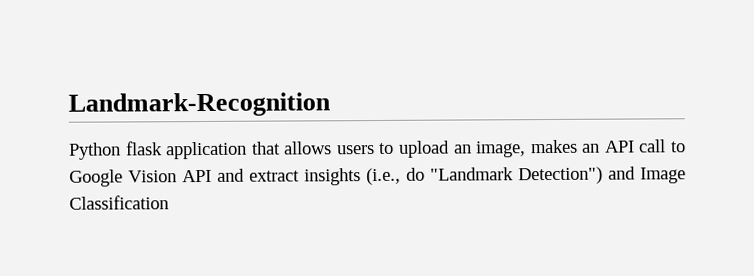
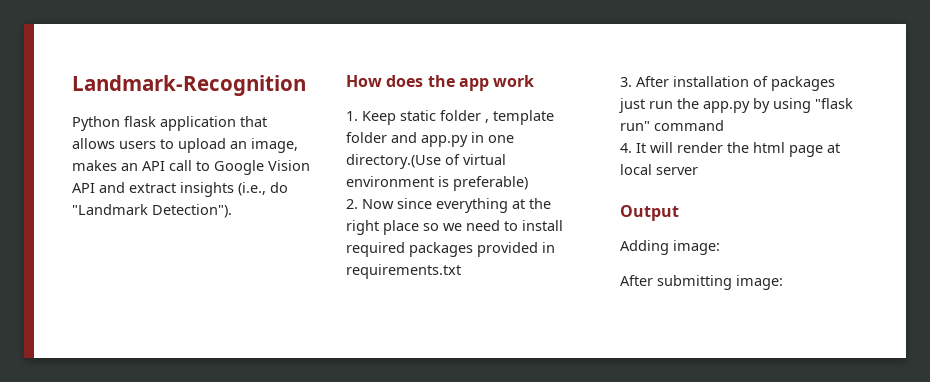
[518,166,686,185] [69,195,169,210] Detection") and Image Classification -> [152,204,232,218] [346,75,535,91] [346,110,554,125] [346,132,514,147] [346,154,506,169] [346,176,528,191] [346,198,551,213] [346,220,563,235] [346,242,555,257] [346,264,461,279] [620,76,835,91] [619,98,853,113] [620,120,724,131] [620,142,840,157] [620,164,698,175] [620,205,679,221] [620,240,720,255] [620,275,783,290] Detection"). // How does the app work // 1. Keep static folder , template folder and app.py in one directory.(Use of virtual environment is preferable) // 2. Now since everything at the right place so we need to install required packages provided in requirements.txt // 3. After installation of packages just run the app.py by using "flask run" command // 4. It will render the html page at local server // Output // Adding image: // After submitting image:

